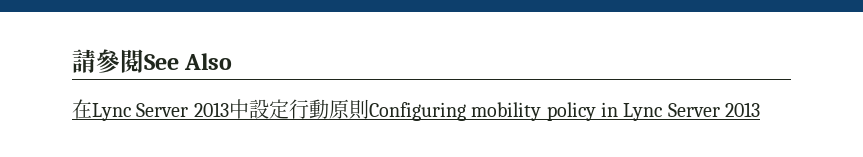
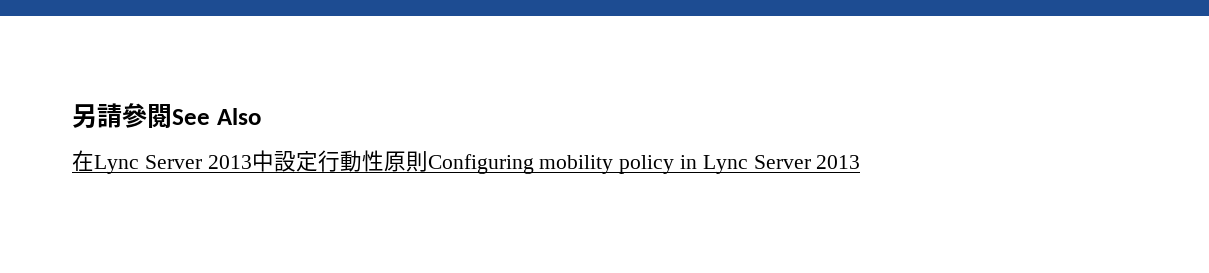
(72, 61) none -> [72,104,97,128] 另
(329, 109) none -> [361,150,384,172] 性

